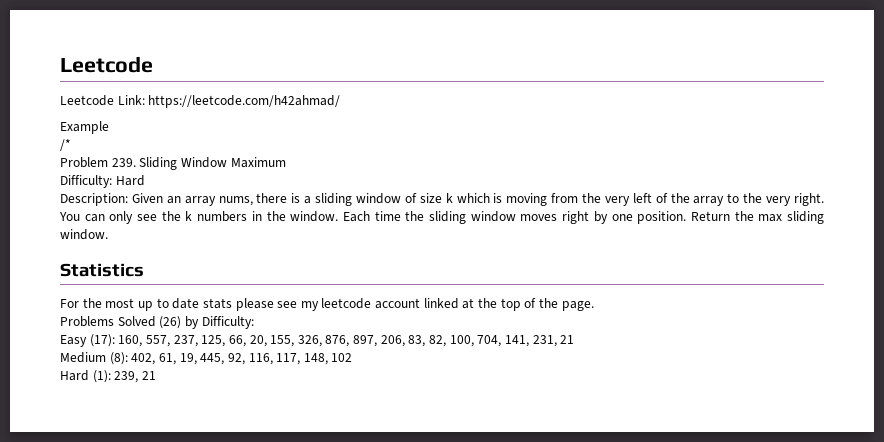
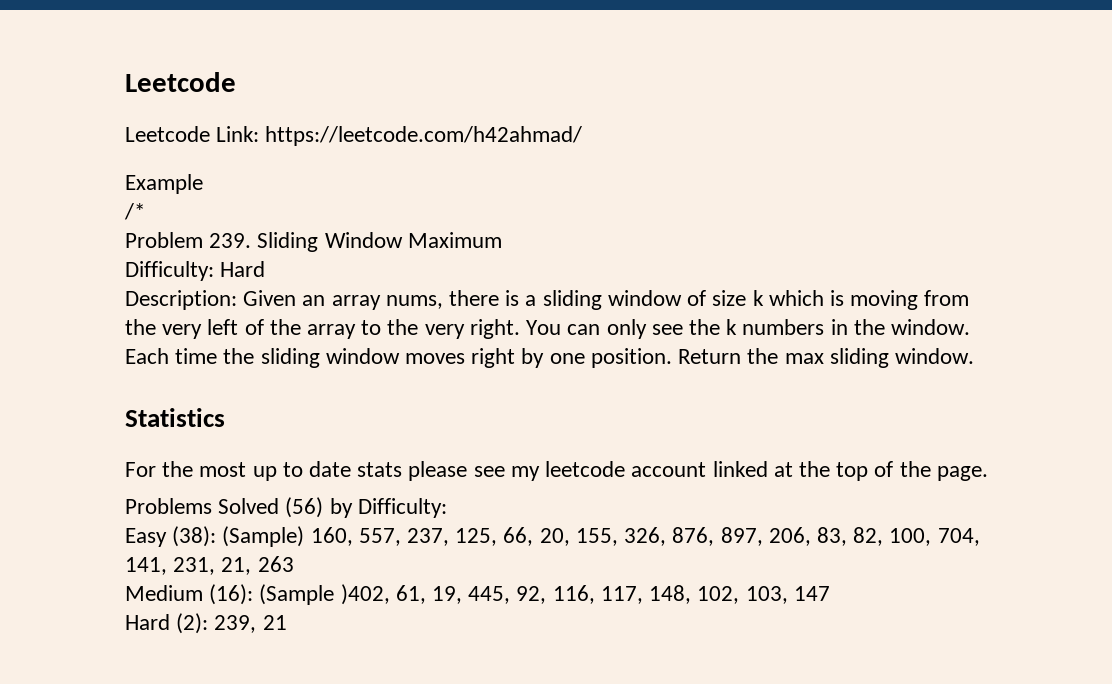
[159,316,182,329] (26) -> [285,497,324,518] (56)
[89,334,115,347] (17): -> [172,526,305,547] (38): (Sample)
[560,335,575,344] 21 -> [221,556,294,575] 21, 263
[109,352,156,365] (8): 402, -> [209,584,390,605] (16): (Sample )402,
[331,353,353,362] [60,370,111,383] 102 // Hard (1): -> [697,586,830,604] [125,613,209,634] 102, 103, 147 // Hard (2):

